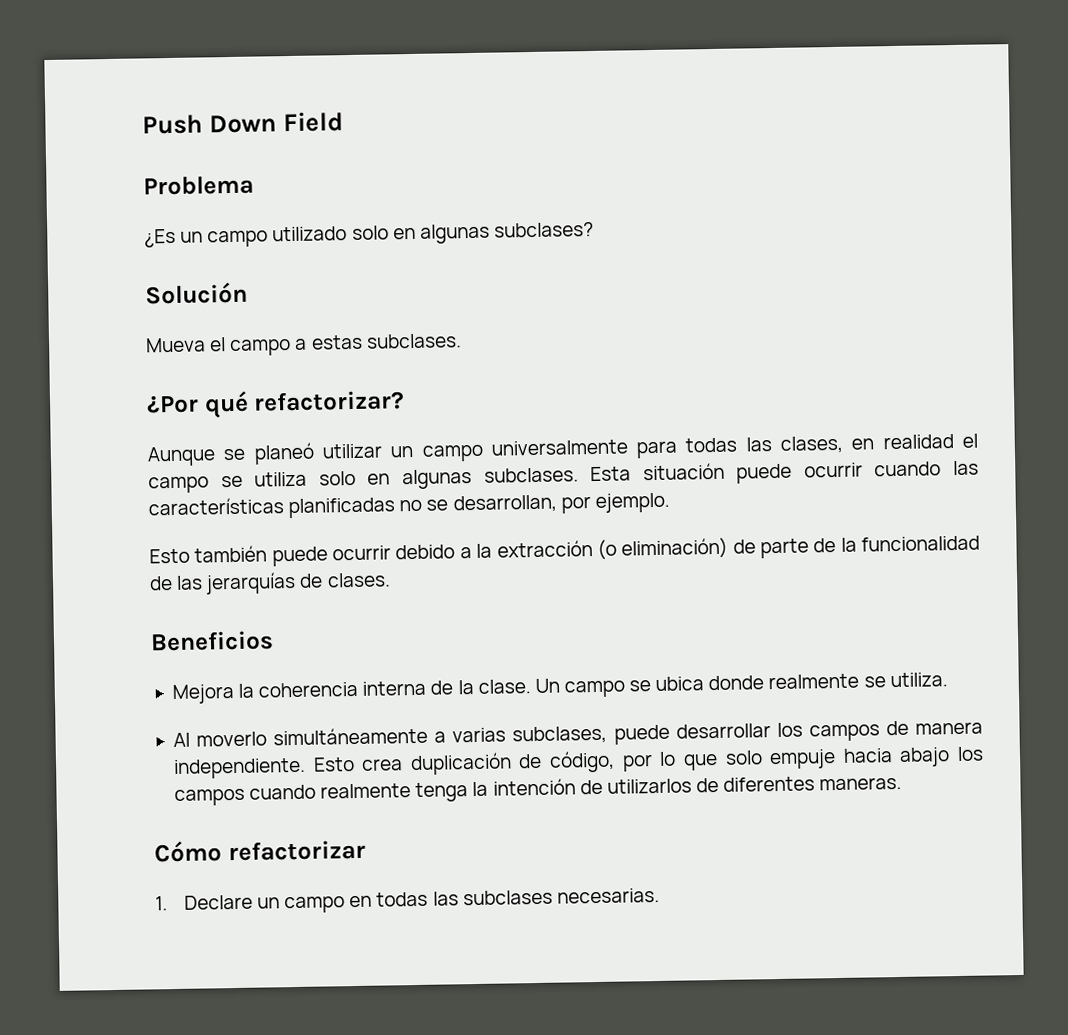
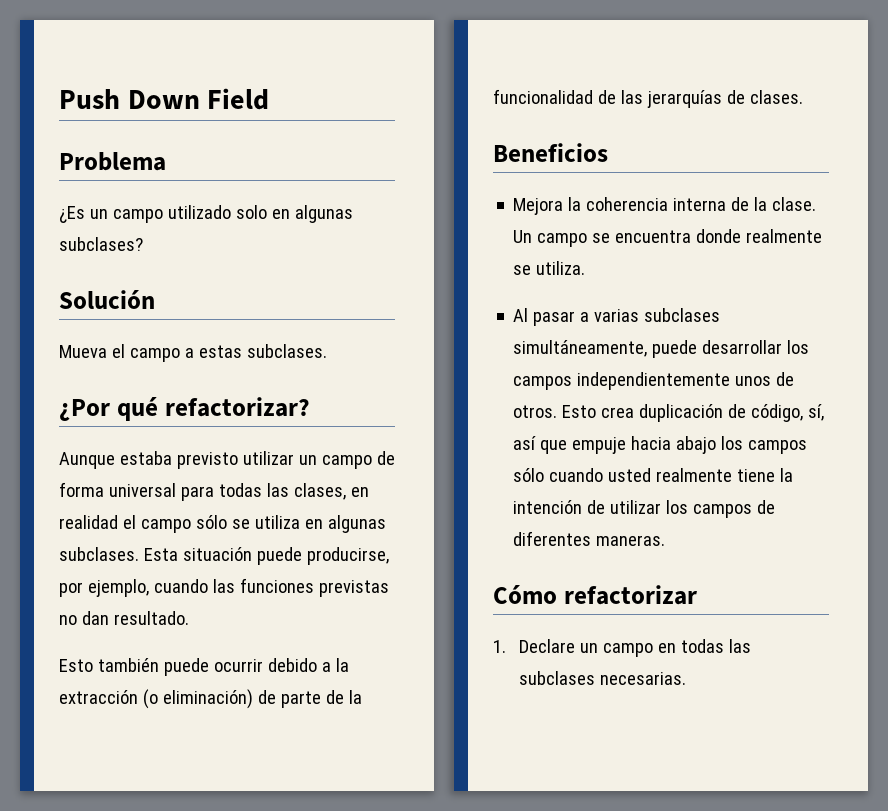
[223,442,315,465] se planeó -> [119,451,238,469] estaba previsto
[490,439,628,456] universalmente -> [376,451,395,465] [59,482,176,497] de forma universal
(209, 485) none -> [195,515,227,529] sólo
[318,470,356,486] solo -> (300, 522) none
[803,460,980,478] [148,492,670,519] ocurrir cuando las características planificadas no se desarrollan, por ejemplo. -> [306,547,389,565] [59,578,389,597] [59,611,189,625] producirse, por ejemplo, cuando las funciones previstas no dan resultado.
[655,676,705,692] ubica -> [615,230,692,243] encuentra
[196,720,984,747] [172,757,306,780] moverlo simultáneamente a varias subclases, puede desarrollar los campos de manera independiente. -> [533,308,721,326] [513,340,810,358] [513,372,795,390] [513,405,558,418] pasar a varias subclases simultáneamente, puede desarrollar los campos independientemente unos de otros.
[621,750,763,772] por lo que solo -> [808,404,825,421] [513,436,568,454] sí, así que
[249,778,692,803] cuando realmente tenga la intención de utilizarlos -> [513,468,794,482] [513,500,753,518] sólo cuando usted realmente tiene la intención de utilizar los campos

